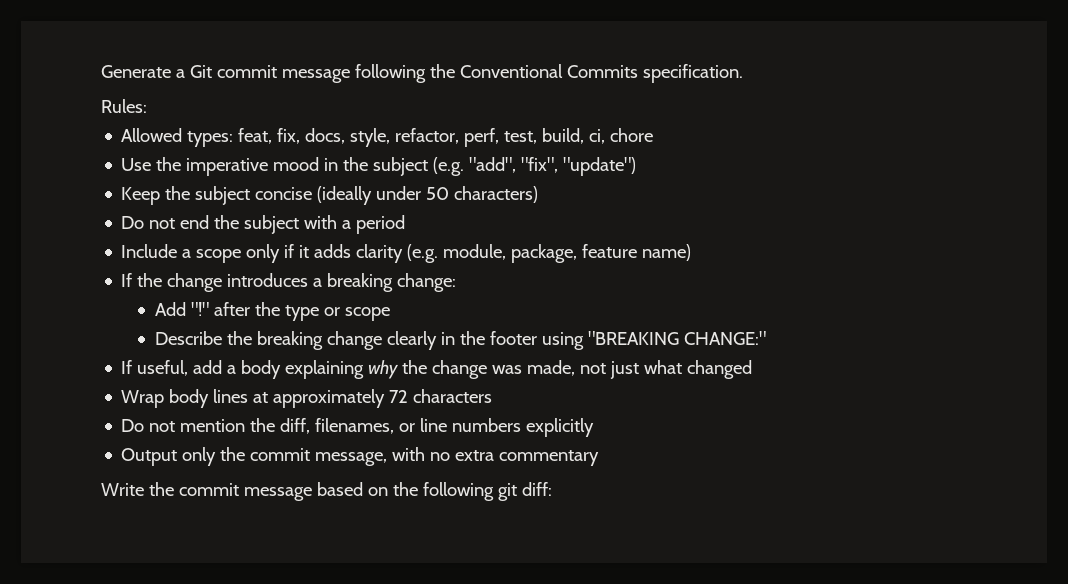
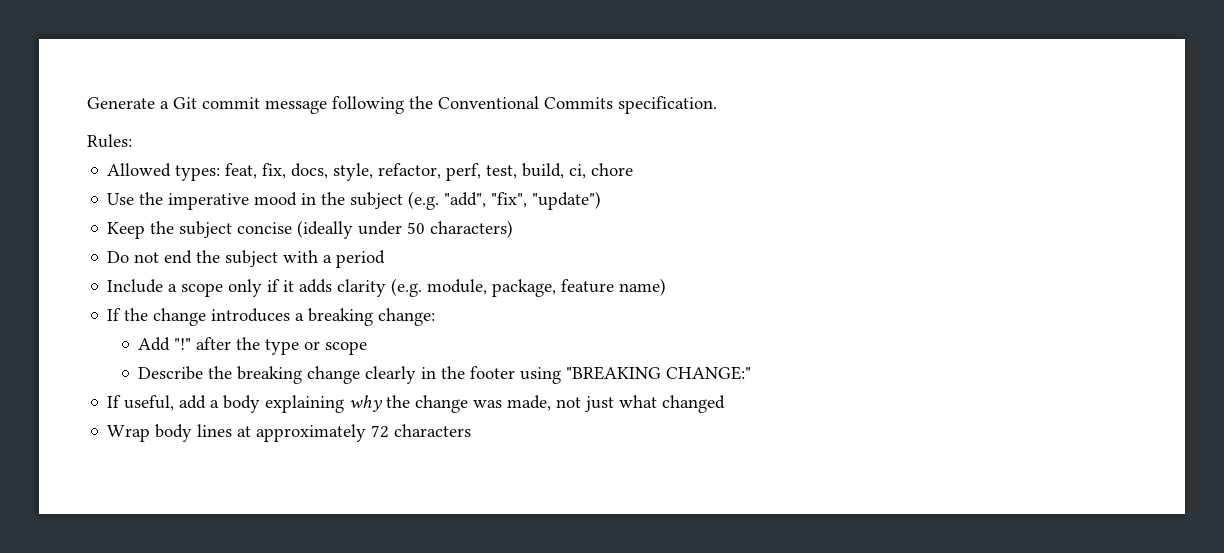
[121,418,595,437] [121,447,600,466] [101,482,552,501] // Do not mention the diff, filenames, or line numbers explicitly // Output only the commit message, with no extra commentary // Write the commit message based on the following git diff: -> (472, 430) none

